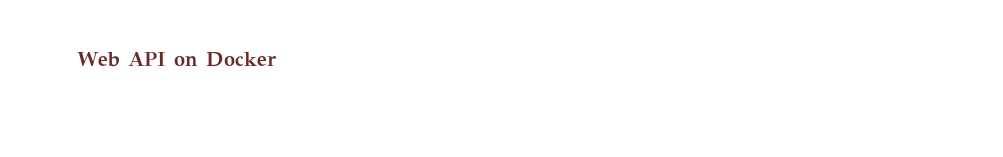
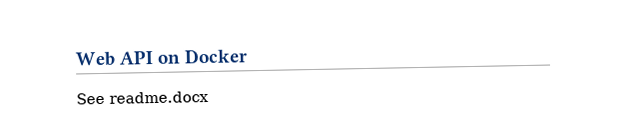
(277, 59) none -> [76,90,209,105] // See readme.docx

